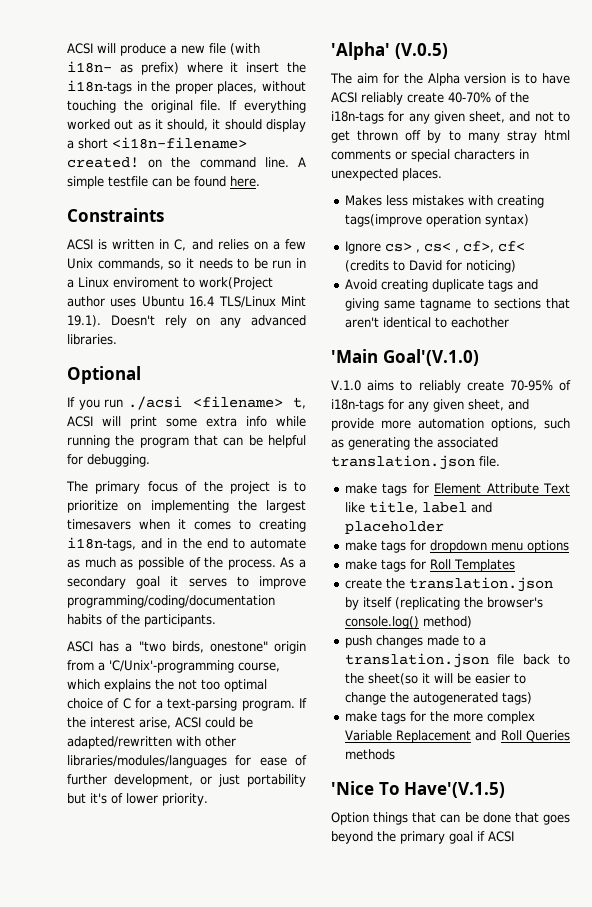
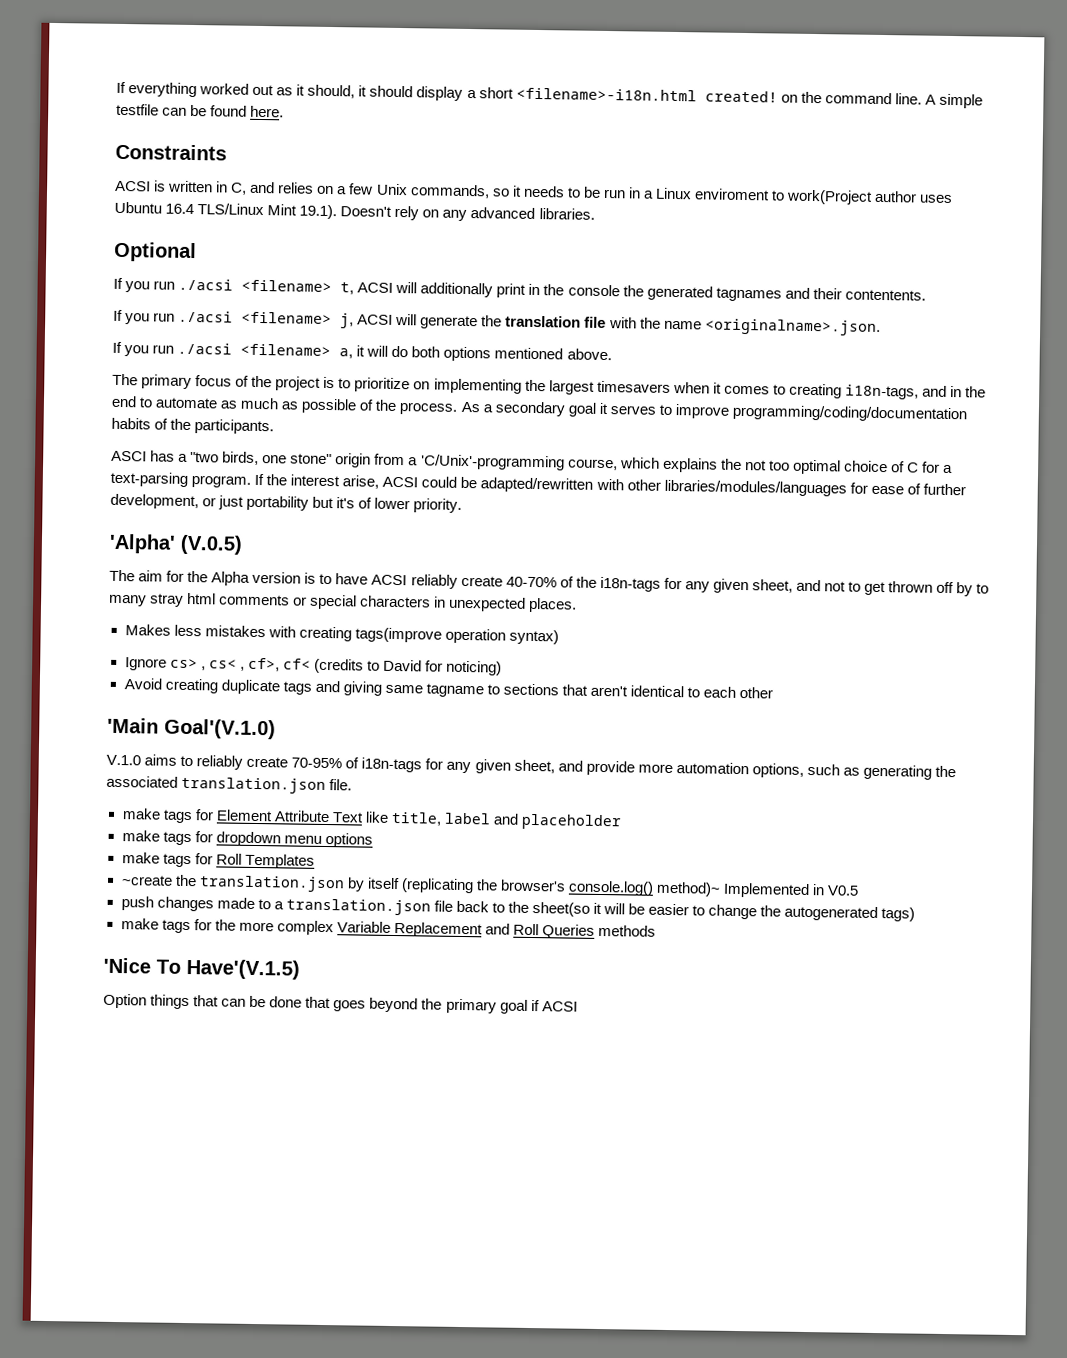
[67,43,260,56] [67,61,306,75] [67,80,306,94] [67,100,222,113] ACSI will produce a new file (with i18n- as prefix) where it insert the i18n-tags in the proper places, without touching the original file. -> (116, 87) none
[112,137,247,149] <i18n-filename> -> [515,87,697,102] <filename>-i18n.html
[130,416,306,429] [67,435,306,448] [67,454,150,467] print some extra info while running the program that can be helpful for debugging. -> [420,282,926,302] [113,309,881,336] [112,341,612,362] additionally print in the console the generated tagnames and their contentents. // If you run ./acsi <filename> j, ACSI will generate the translation file with the name <originalname>.json. // If you run ./acsi <filename> a, it will do both options mentioned above.
[209,641,268,652] onestone" -> [262,453,333,465] one stone"
[450,317,509,328] eachother -> [703,686,774,699] each other
[344,578,382,589] create -> [120,875,173,886] ~create
[422,616,472,628] method) -> [655,881,860,899] method)~ Implemented in V0.5

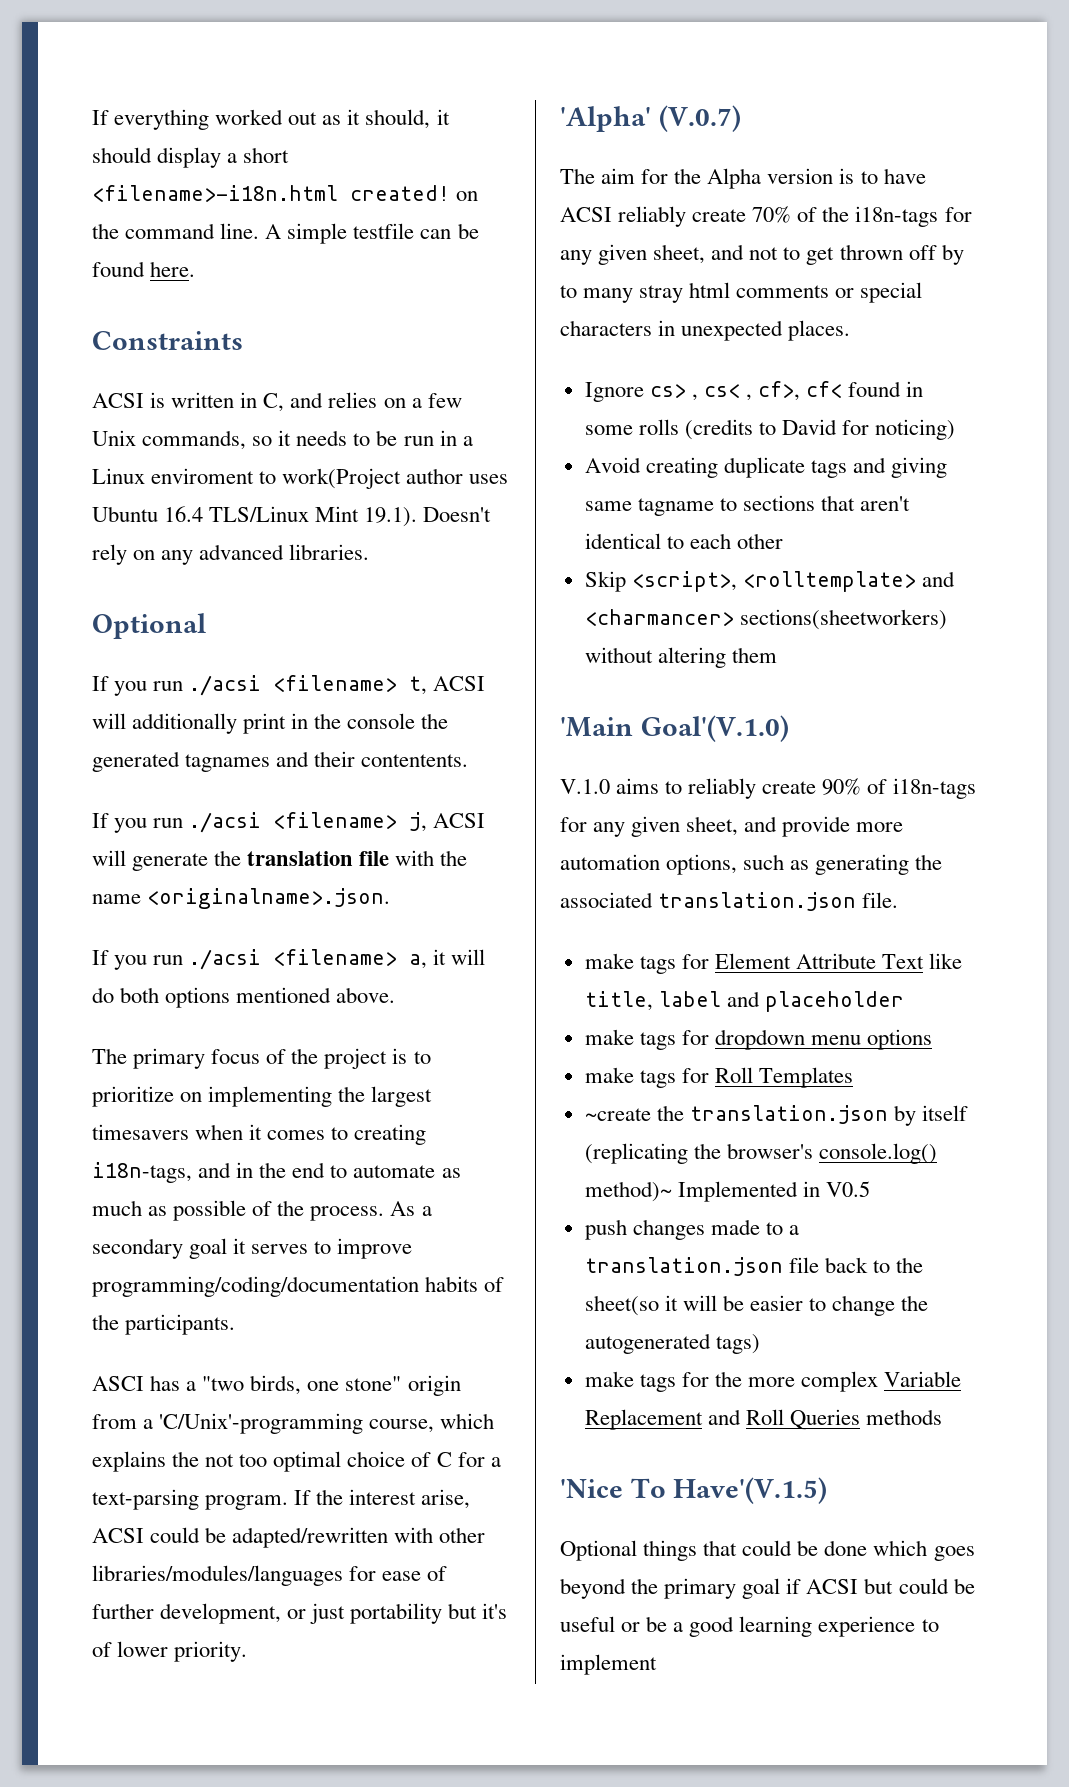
[180,534,243,555] (V.0.5) -> [658,105,741,132] (V.0.7)
[505,576,557,588] 40-70% -> [752,206,792,223] 70%
[124,624,559,645] // Makes less mistakes with creating tags(improve operation syntax) -> (851, 330) none
(311, 664) none -> [848,381,924,397] [584,419,679,435] found in some rolls
(774, 692) none -> [584,571,955,592] [584,609,947,630] [584,647,777,668] // Skip <script>, <rolltemplate> and <charmancer> sections(sheetworkers) without altering them
[291,757,343,769] 70-95% -> [822,778,862,795] 90%
[103,993,147,1009] Option -> [560,1540,637,1561] Optional
[221,998,247,1007] can -> [742,1540,793,1556] could
[305,996,332,1009] that -> [873,1540,928,1556] which
(578, 1006) none -> [864,1578,975,1594] [560,1616,939,1637] [560,1654,657,1675] but could be useful or be a good learning experience to implement

